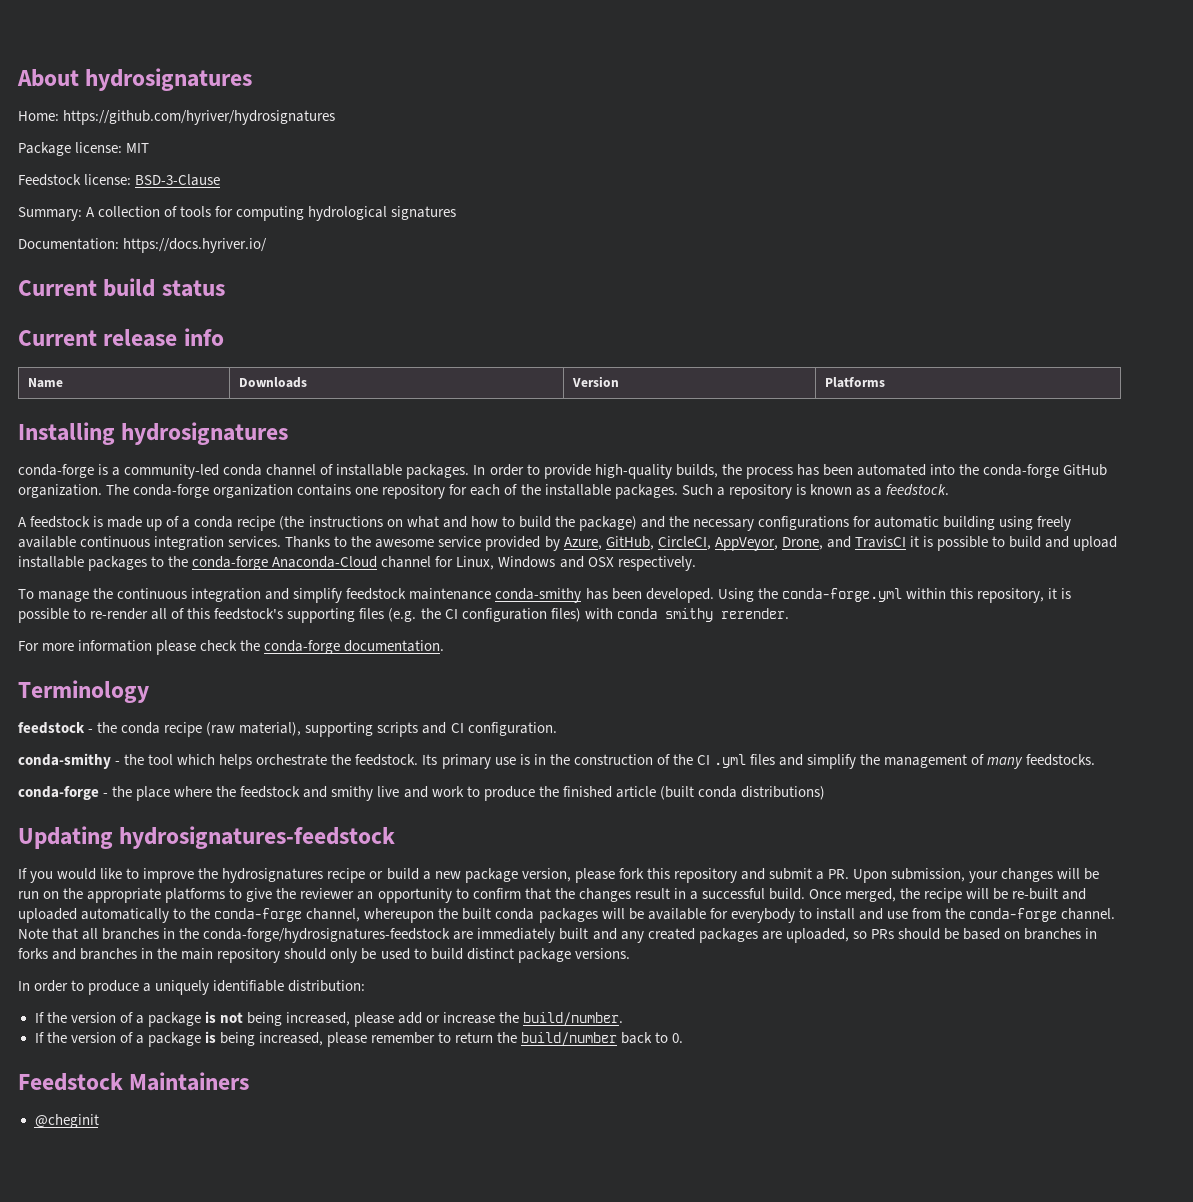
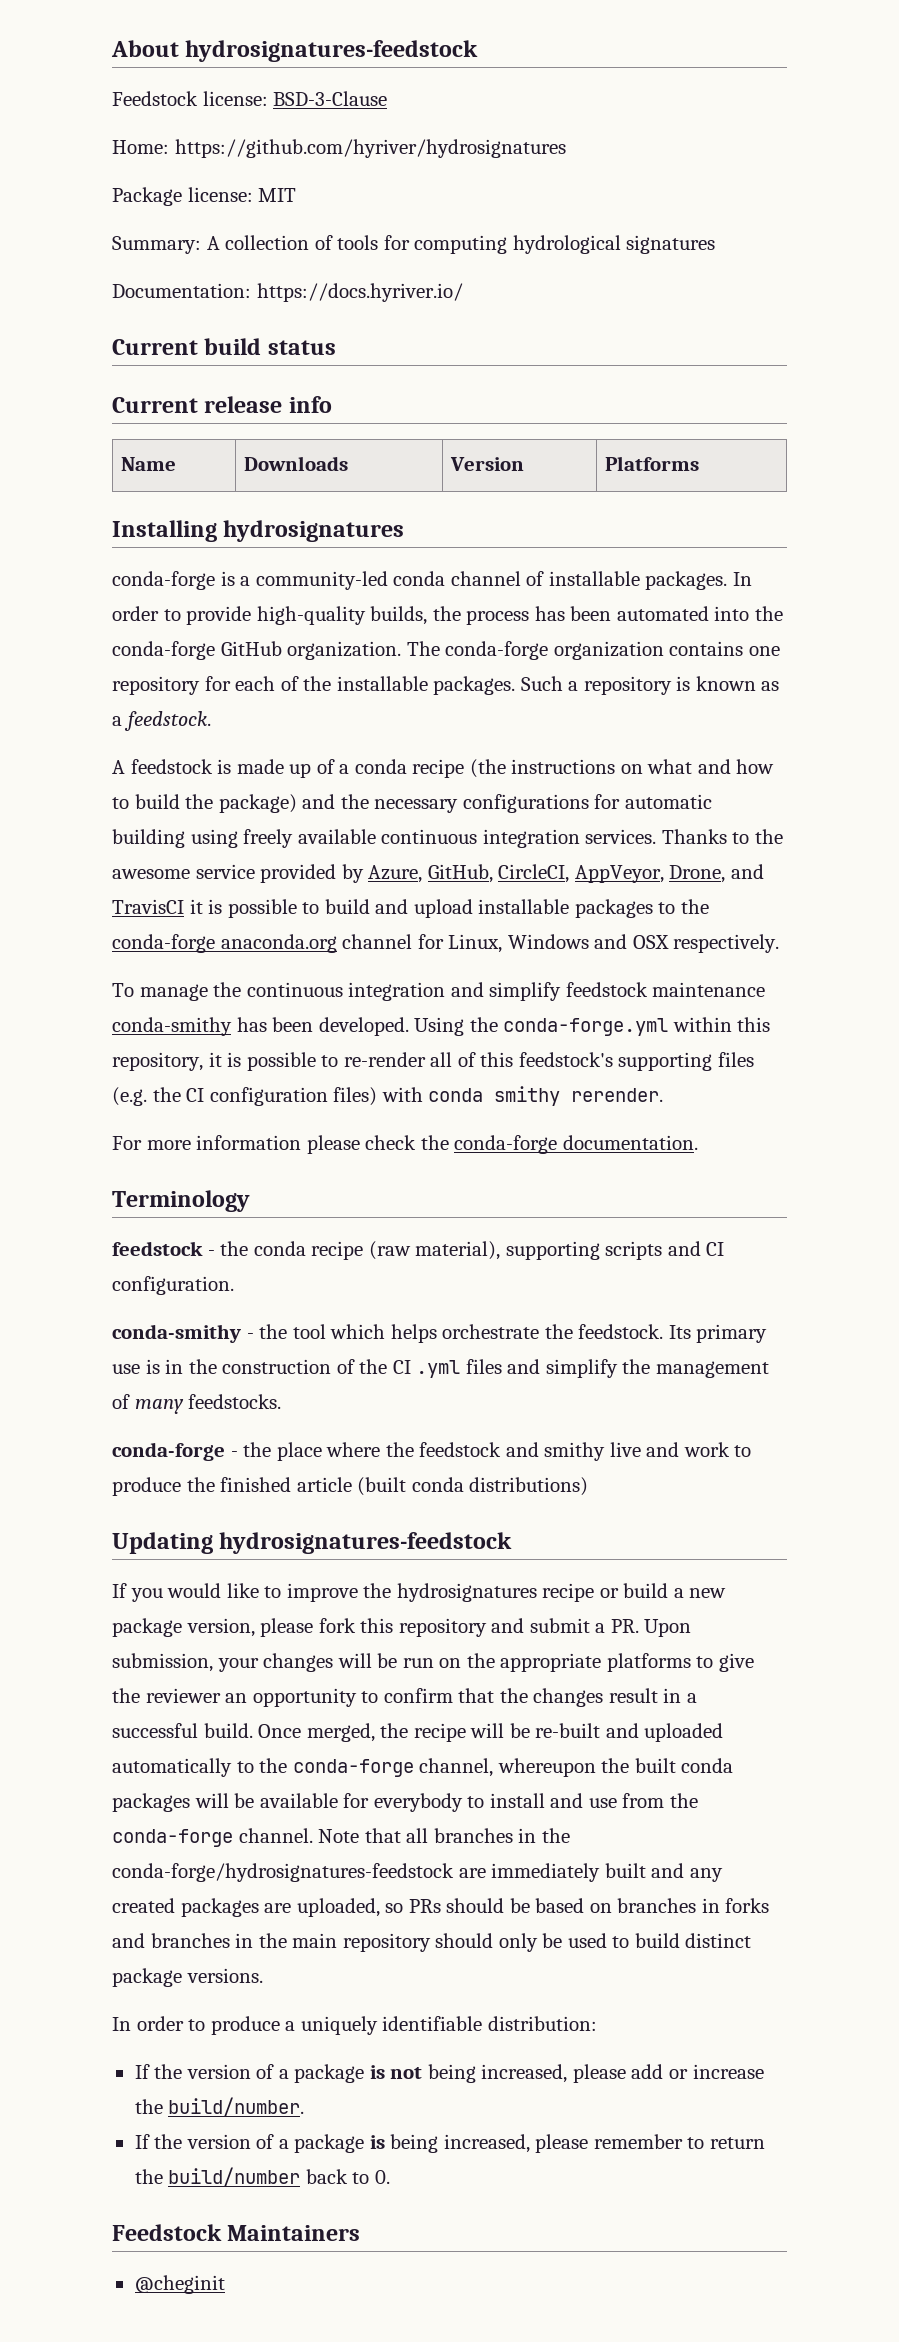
[85,68,253,91] hydrosignatures -> [185,40,479,62] [112,91,388,106] hydrosignatures-feedstock // Feedstock license: BSD-3-Clause
[18,174,221,186] // Feedstock license: BSD-3-Clause -> (297, 195) none
[272,556,378,568] Anaconda-Cloud -> [220,934,337,953] anaconda.org

